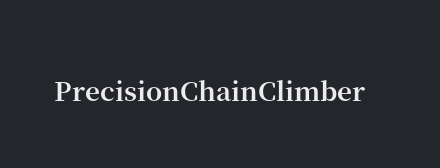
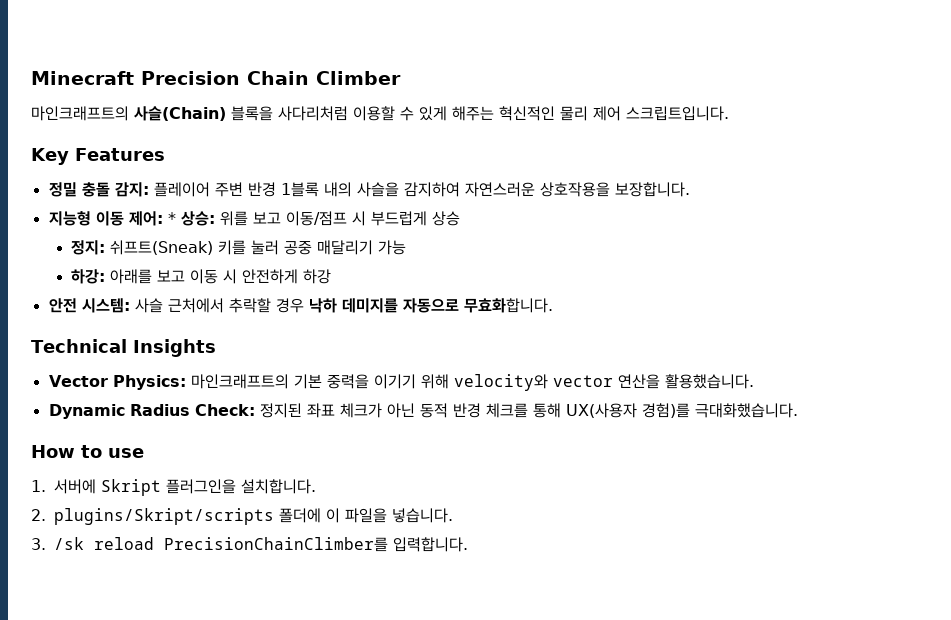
[54,80,365,101] PrecisionChainClimber -> [31,71,401,85] [31,106,729,121] [31,148,165,165] [48,182,690,197] [48,211,460,226] [71,240,407,255] [71,269,332,284] [48,298,553,313] [31,339,216,357] [48,374,754,391] [48,403,798,419] [31,445,144,458] [31,479,316,496] [31,508,453,525] [31,537,468,552] Minecraft Precision Chain Climber // 마인크래프트의 사슬(Chain) 블록을 사다리처럼 이용할 수 있게 해주는 혁신적인 물리 제어 스크립트입니다. // Key Features // 정밀 충돌 감지: 플레이어 주변 반경 1블록 내의 사슬을 감지하여 자연스러운 상호작용을 보장합니다. // 지능형 이동 제어: * 상승: 위를 보고 이동/점프 시 부드럽게 상승 // 정지: 쉬프트(Sneak) 키를 눌러 공중 매달리기 가능 // 하강: 아래를 보고 이동 시 안전하게 하강 // 안전 시스템: 사슬 근처에서 추락할 경우 낙하 데미지를 자동으로 무효화합니다. // Technical Insights // Vector Physics: 마인크래프트의 기본 중력을 이기기 위해 velocity와 vector 연산을 활용했습니다. // Dynamic Radius Check: 정지된 좌표 체크가 아닌 동적 반경 체크를 통해 UX(사용자 경험)를 극대화했습니다. // How to use // 1. 서버에 Skript 플러그인을 설치합니다. // 2. plugins/Skript/scripts 폴더에 이 파일을 넣습니다. // 3. /sk reload PrecisionChainClimber를 입력합니다.

